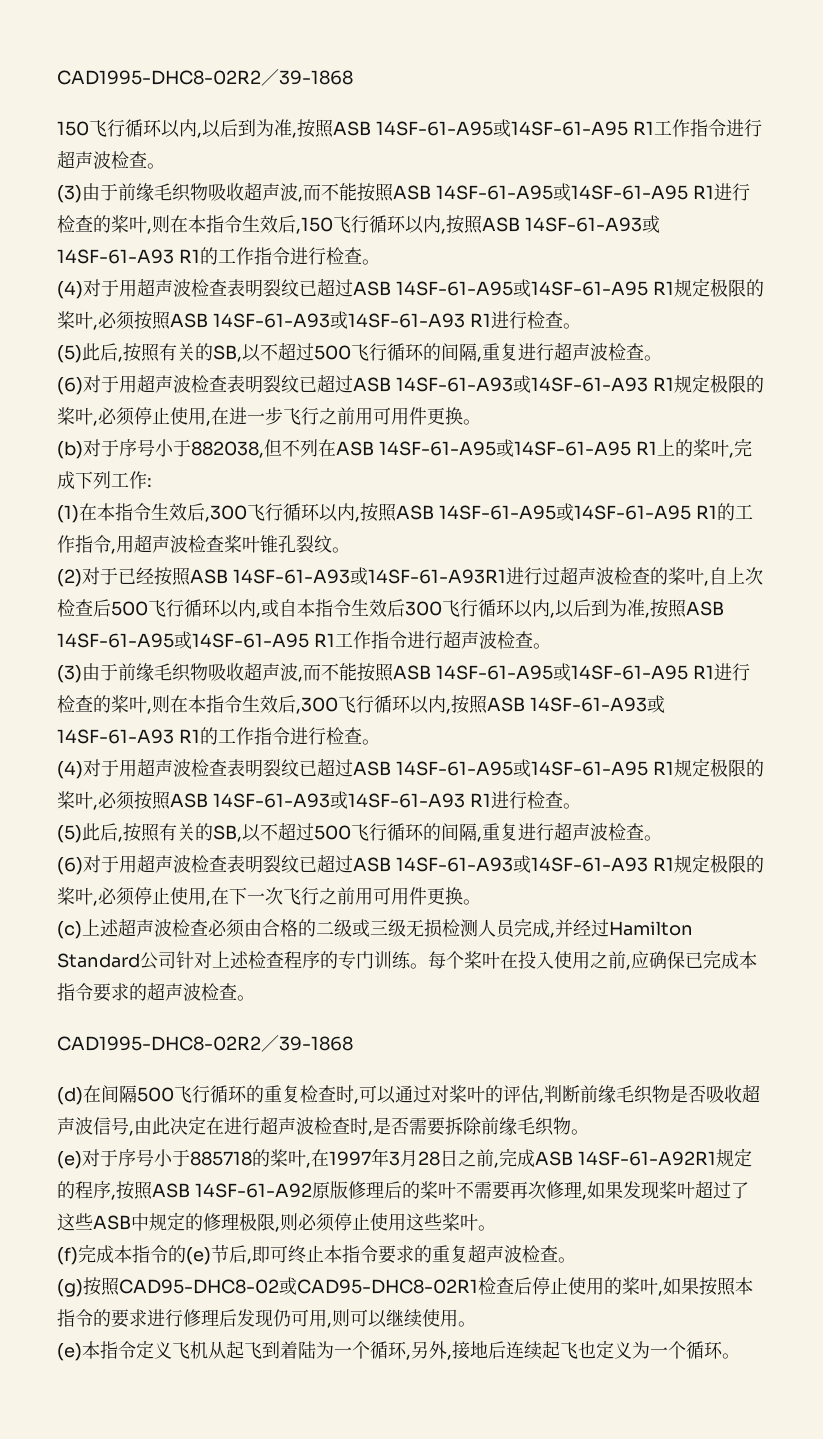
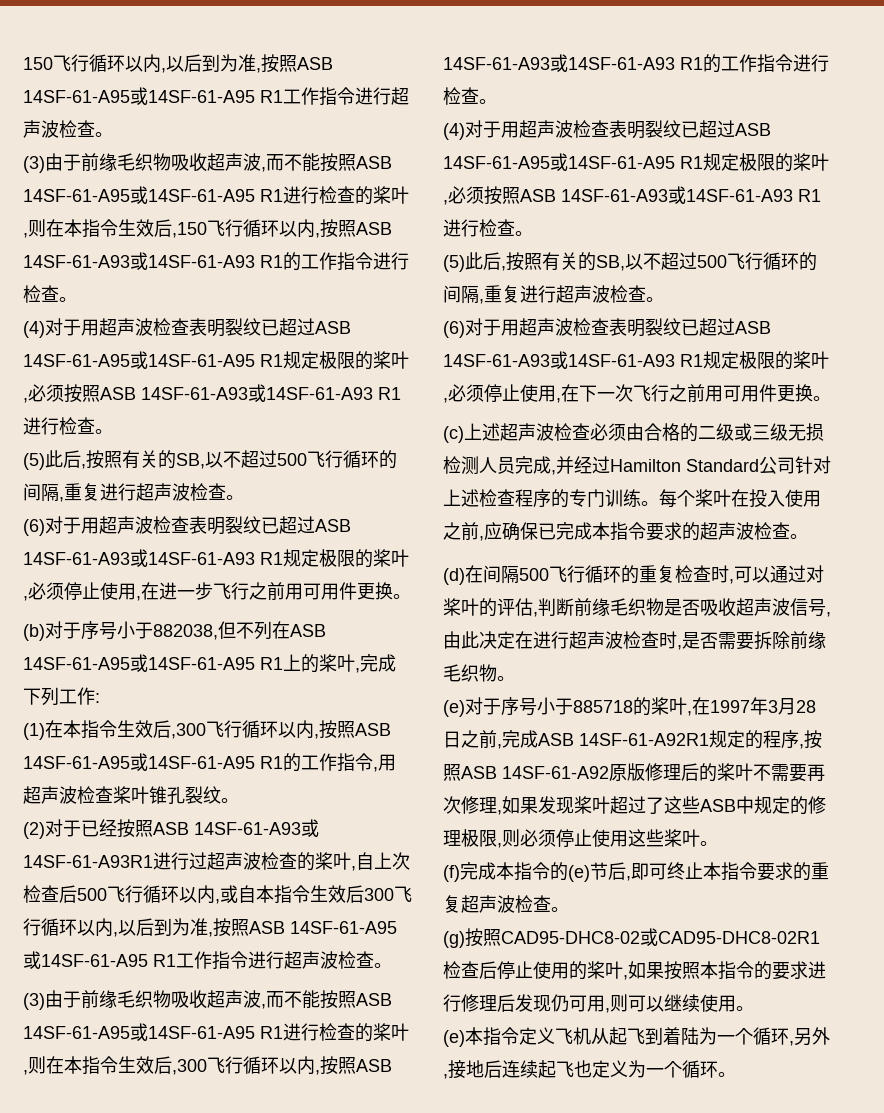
[57,69,353,86] CAD1995-DHC8-02R2／39-1868 // -> (23, 63) none
[57,1035,353,1052] // CAD1995-DHC8-02R2／39-1868 -> (808, 536) none

